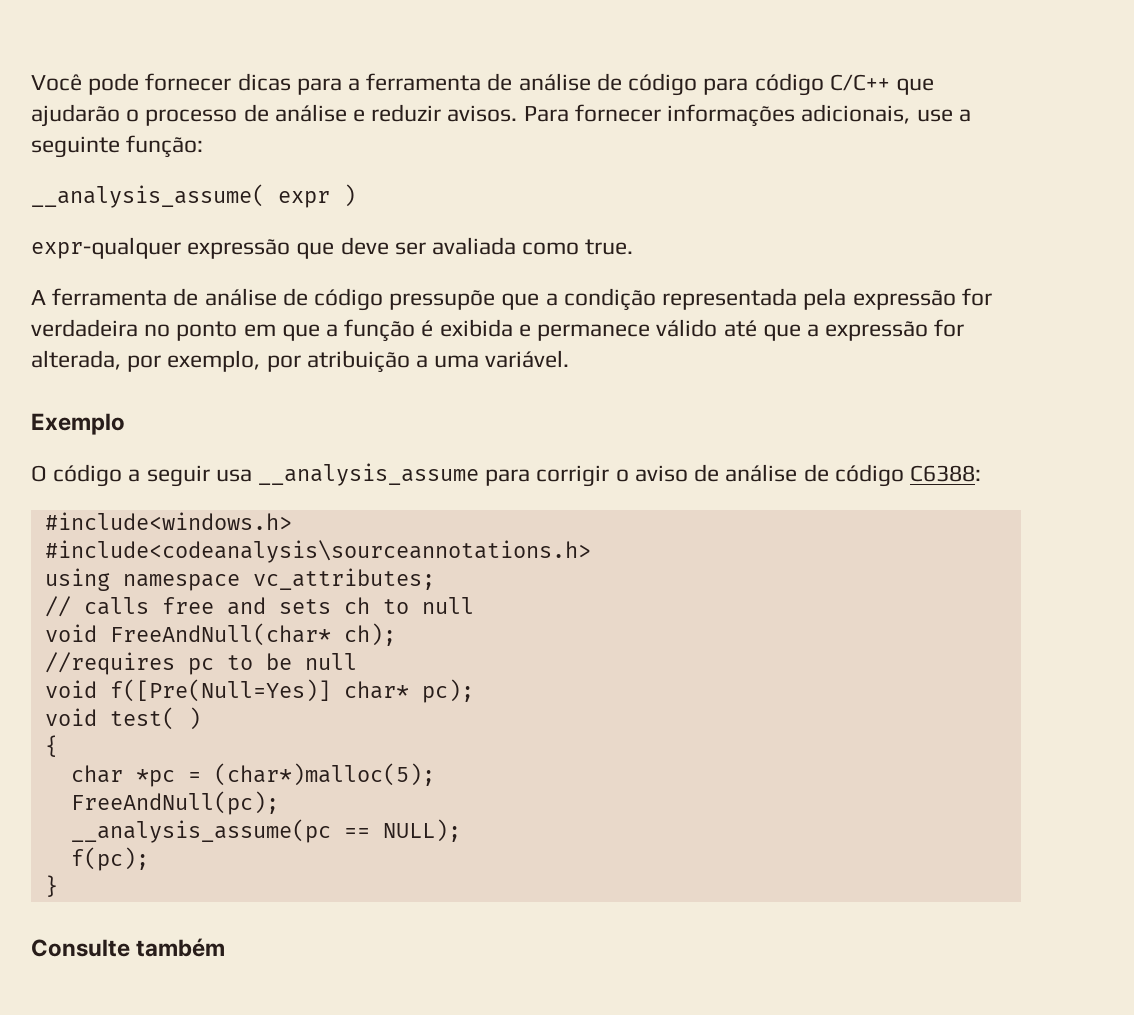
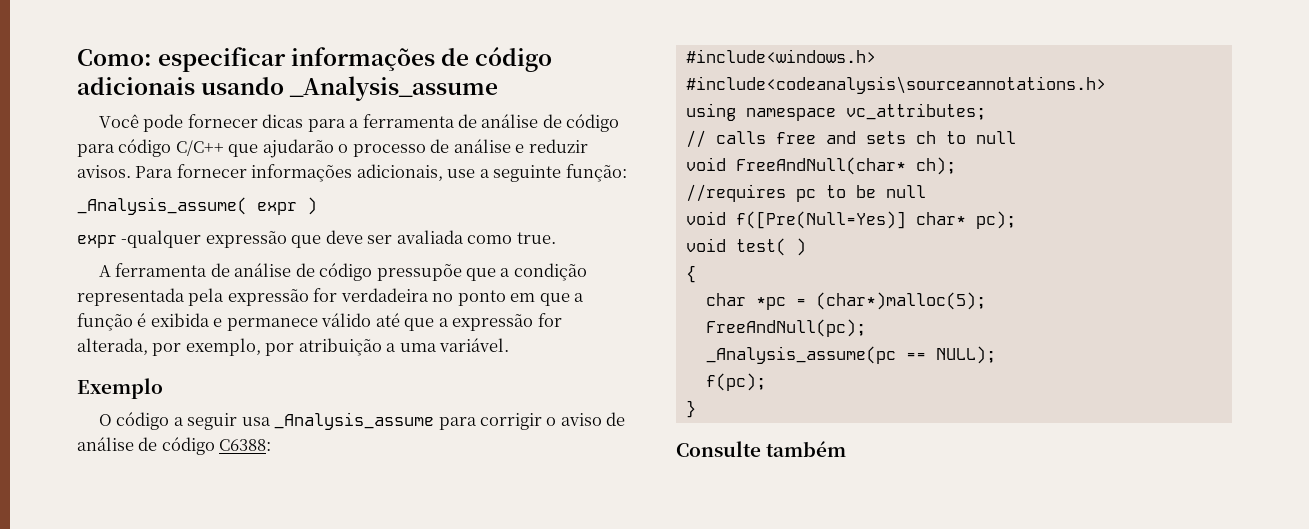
(31, 82) none -> [77,47,553,72] [77,76,499,101] Como: especificar informações de código adicionais usando _Analysis_assume //
[31,184,265,208] __analysis_assume( -> [77,197,247,215] _Analysis_assume(
[31,237,181,259] expr-qualquer -> [77,230,202,248] expr -qualquer
[258,463,480,486] __analysis_assume -> [274,412,435,430] _Analysis_assume
[70,819,331,843] __analysis_assume(pc -> [705,346,896,364] _Analysis_assume(pc

